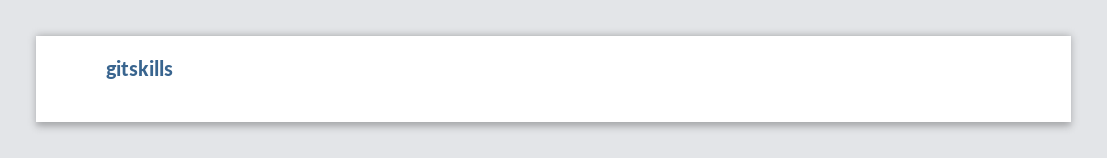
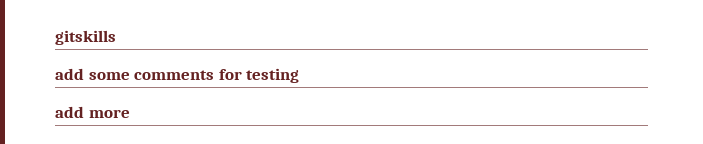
(173, 69) none -> [55,68,300,83] [55,106,130,118] // add some comments for testing // add more

